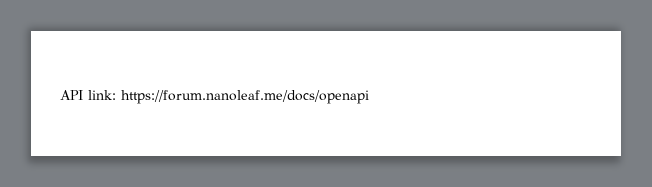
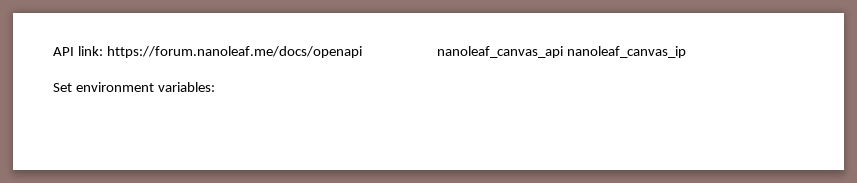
(369, 97) none -> [53,82,215,92] [437,46,686,58] // Set environment variables: // nanoleaf_canvas_api nanoleaf_canvas_ip

